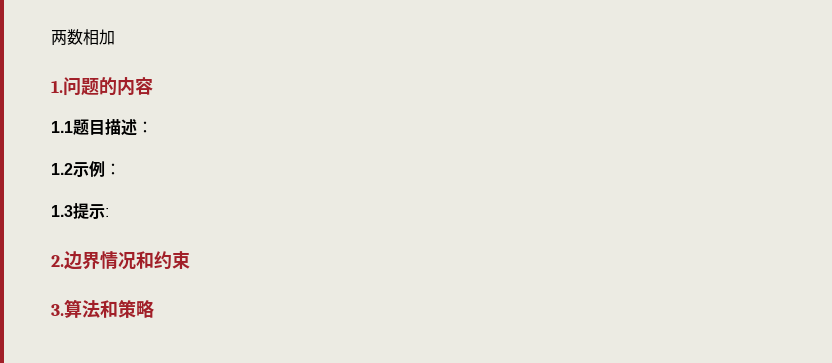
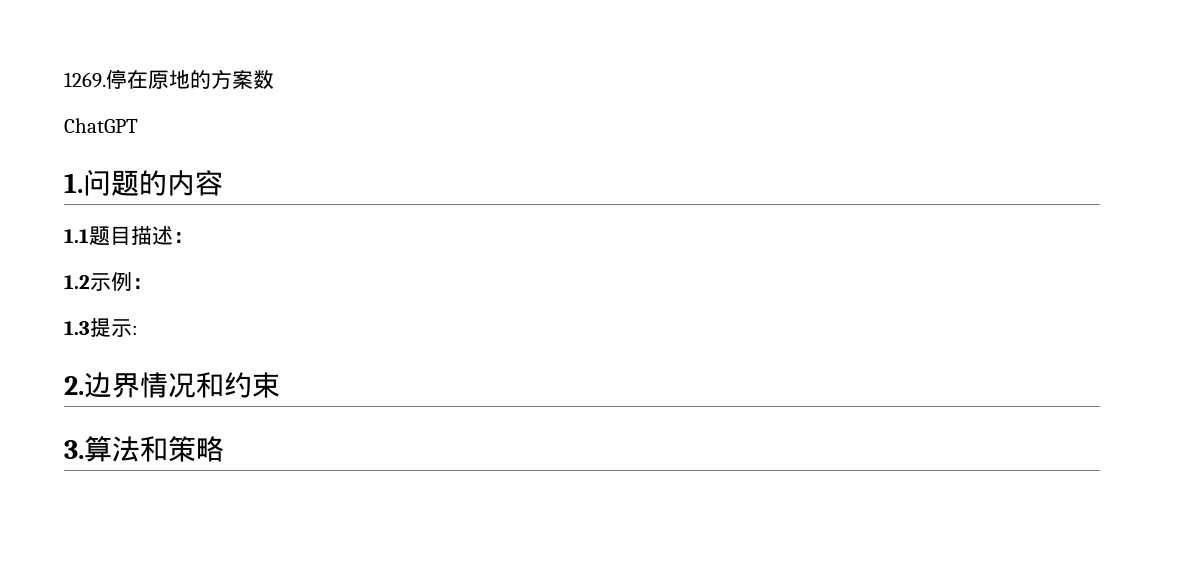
[51,30,67,45] 两 -> [64,69,253,89] 1269.停在原地的方案
[83,29,115,45] 相加 -> [64,118,138,133] // ChatGPT

